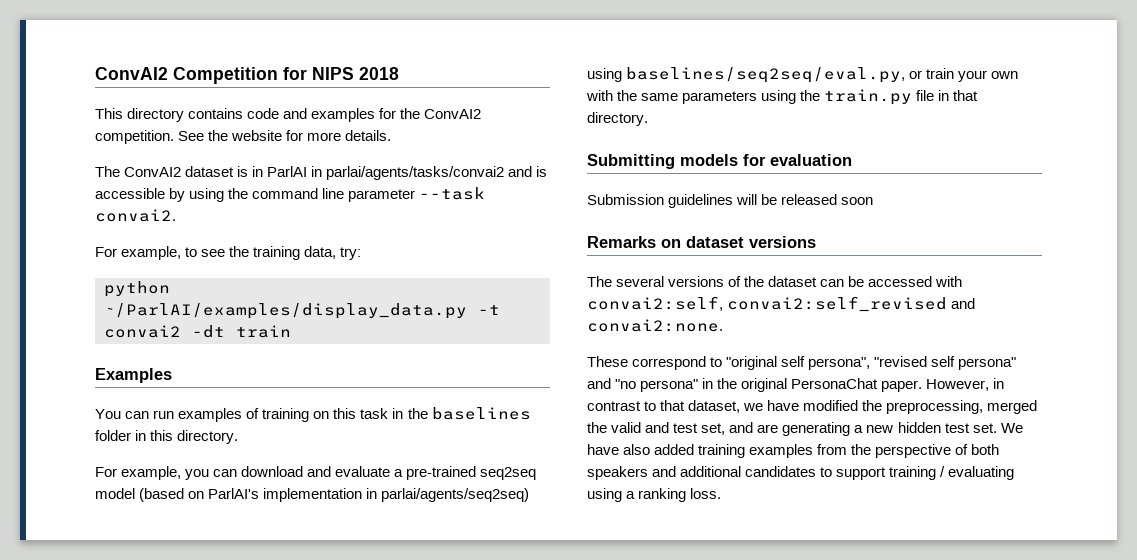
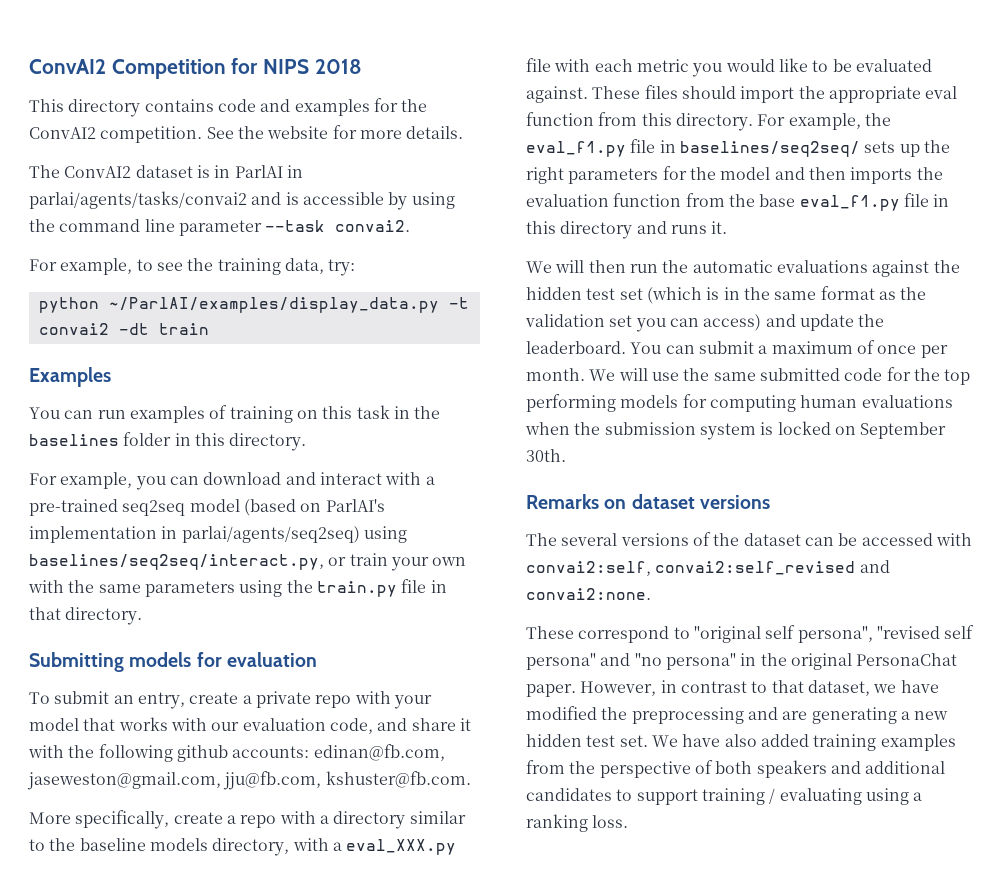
[335,466,391,477] evaluate -> [319,472,422,485] interact with
[626,67,906,83] baselines/seq2seq/eval.py, -> [29,554,324,570] baselines/seq2seq/interact.py,
[587,194,874,208] Submission guidelines will be released soon -> [29,691,432,709] [29,717,471,734] [28,744,445,762] [27,771,471,790] [29,810,466,829] [29,838,457,856] [526,58,932,77] [526,85,958,103] [526,112,891,131] [526,139,950,157] [526,166,943,184] [526,193,950,211] [526,221,728,239] [526,260,960,277] [526,286,927,304] [525,314,885,332] [526,340,948,358] [526,367,971,385] [526,394,953,412] [525,421,947,440] [526,449,566,462] To submit an entry, create a private repo with your model that works with our evaluation code, and share it with the following github accounts: edinan@fb.com, jaseweston@gmail.com, jju@fb.com, kshuster@fb.com. // More specifically, create a repo with a directory similar to the baseline models directory, with a eval_XXX.py file with each metric you would like to be evaluated against. These files should import the appropriate eval function from this directory. For example, the eval_f1.py file in baselines/seq2seq/ sets up the right parameters for the model and then imports the evaluation function from the base eval_f1.py file in this directory and runs it. // We will then run the automatic evaluations against the hidden test set (which is in the same format as the validation set you can access) and update the leaderboard. You can submit a maximum of once per month. We will use the same submitted code for the top performing models for computing human evaluations when the submission system is locked on September 30th.
[886,400,1038,414] [587,422,726,435] preprocessing, merged the valid and test set, -> [631,707,744,724] preprocessing

